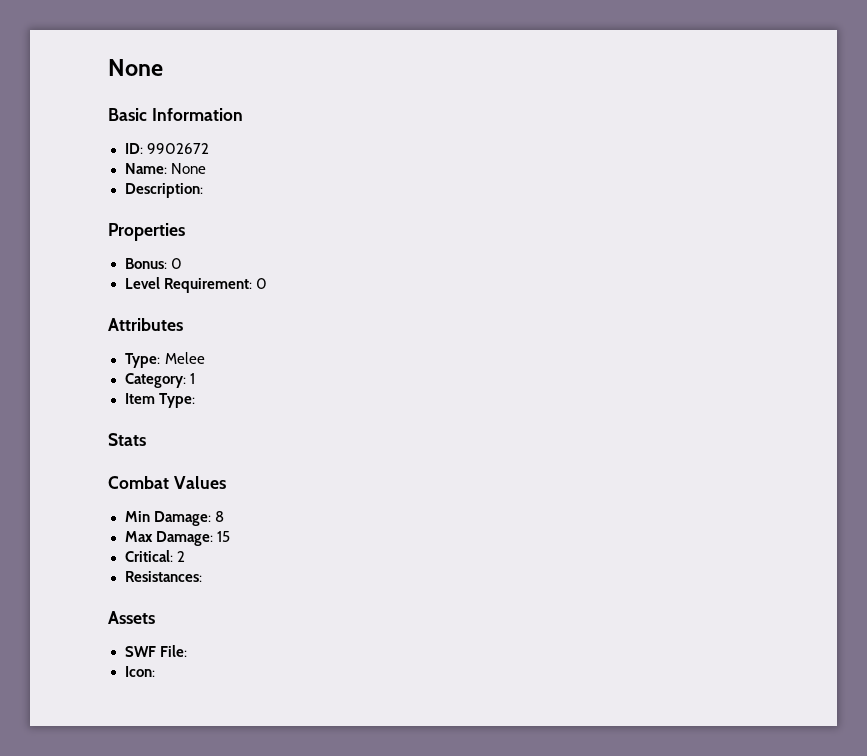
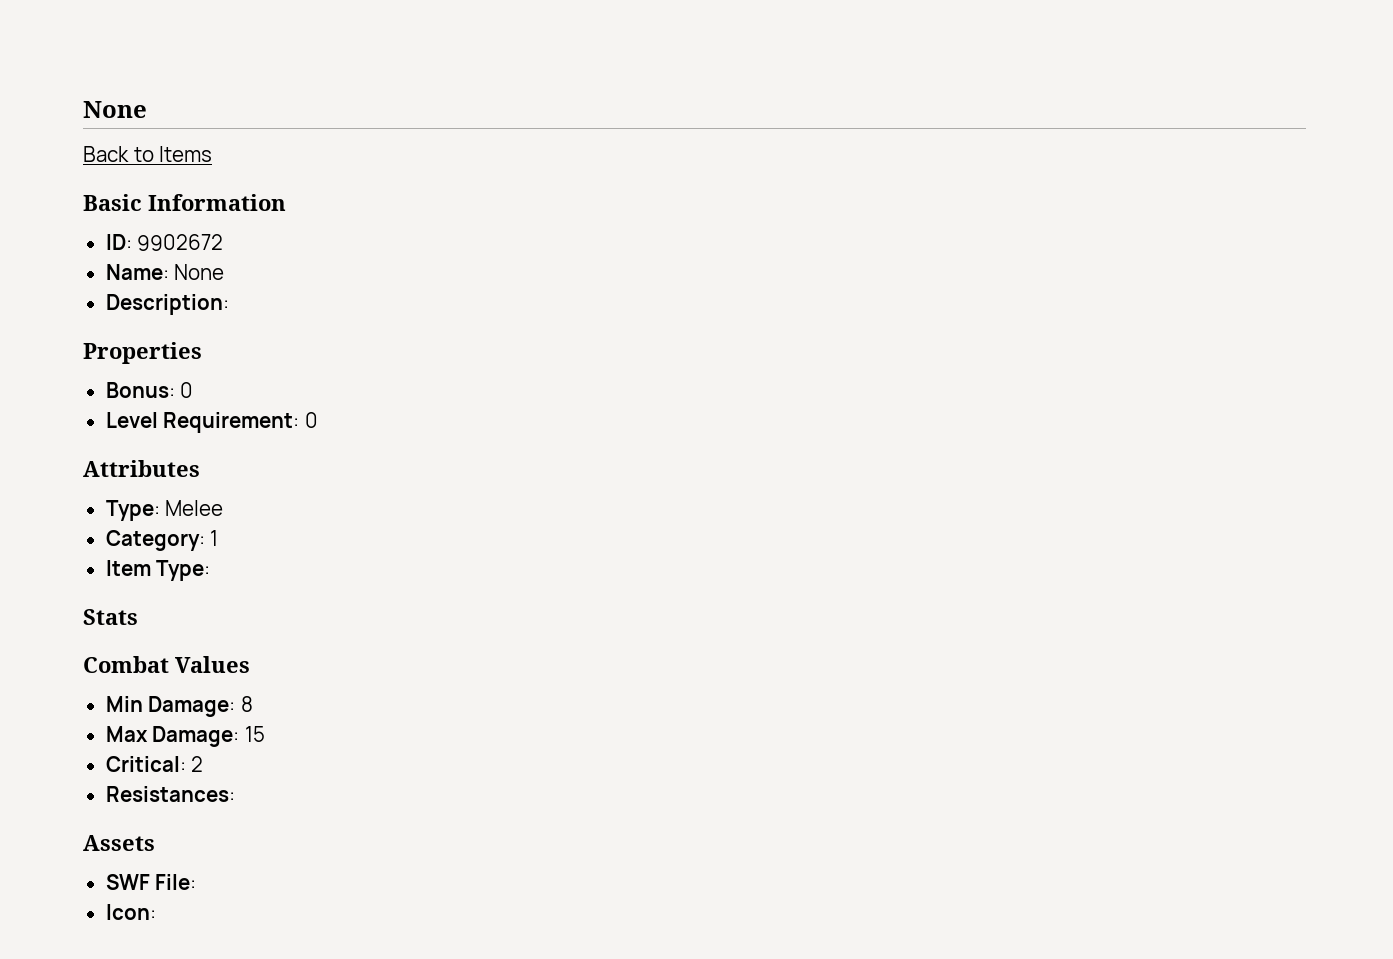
[108,59,163,76] None -> [83,101,147,118] [83,146,213,162] None // Back to Items

